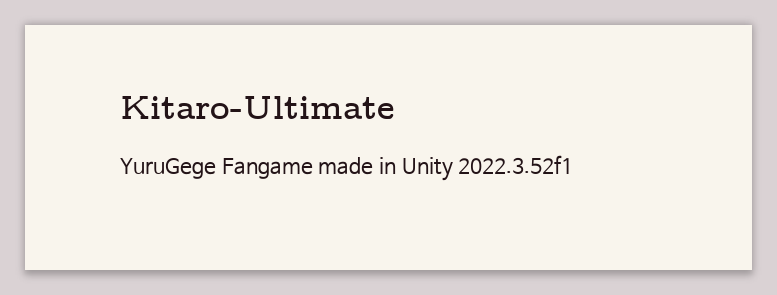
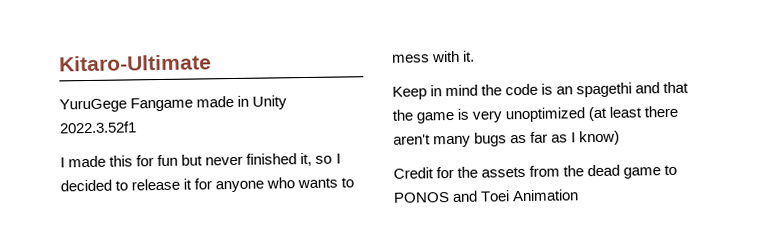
(574, 164) none -> [60,152,341,168] [60,177,355,193] [392,50,476,63] [392,81,690,100] [392,105,679,124] [393,130,621,148] [393,164,678,179] [393,189,580,203] // I made this for fun but never finished it, so I decided to release it for anyone who wants to mess with it. // Keep in mind the code is an spagethi and that the game is very unoptimized (at least there aren't many bugs as far as I know) // Credit for the assets from the dead game to PONOS and Toei Animation

